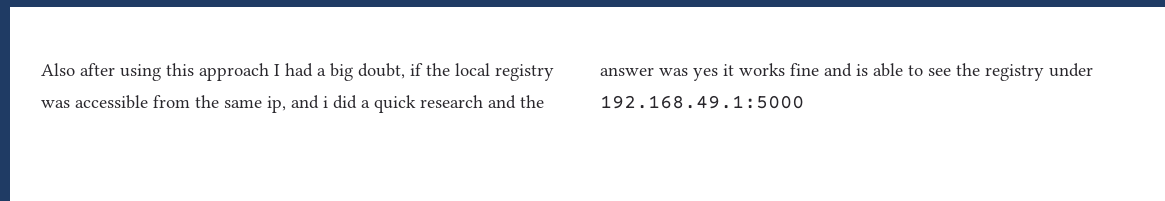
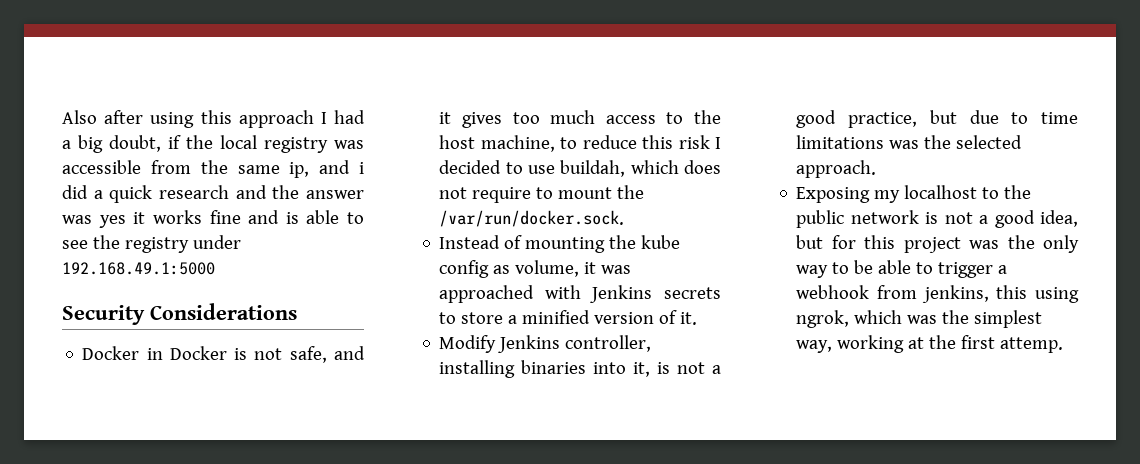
(804, 102) none -> [62,303,297,325] [82,346,365,363] [439,110,721,128] [439,135,721,152] [439,160,721,177] [439,185,645,203] [439,210,625,227] [439,235,681,253] [439,260,632,278] [439,285,721,303] [439,310,698,325] [439,335,652,353] [439,360,721,378] [796,110,1078,128] [796,135,1023,149] [796,160,877,178] [796,185,1032,203] [796,210,1078,228] [796,235,1079,253] [796,260,1008,278] [796,285,1079,303] [796,310,1043,328] [796,335,1064,353] // Security Considerations // Docker in Docker is not safe, and it gives too much access to the host machine, to reduce this risk I decided to use buildah, which does not require to mount the /var/run/docker.sock. // Instead of mounting the kube config as volume, it was approached with Jenkins secrets to store a minified version of it. // Modify Jenkins controller, installing binaries into it, is not a good practice, but due to time limitations was the selected approach. // Exposing my localhost to the public network is not a good idea, but for this project was the only way to be able to trigger a webhook from jenkins, this using ngrok, which was the simplest way, working at the first attemp.

